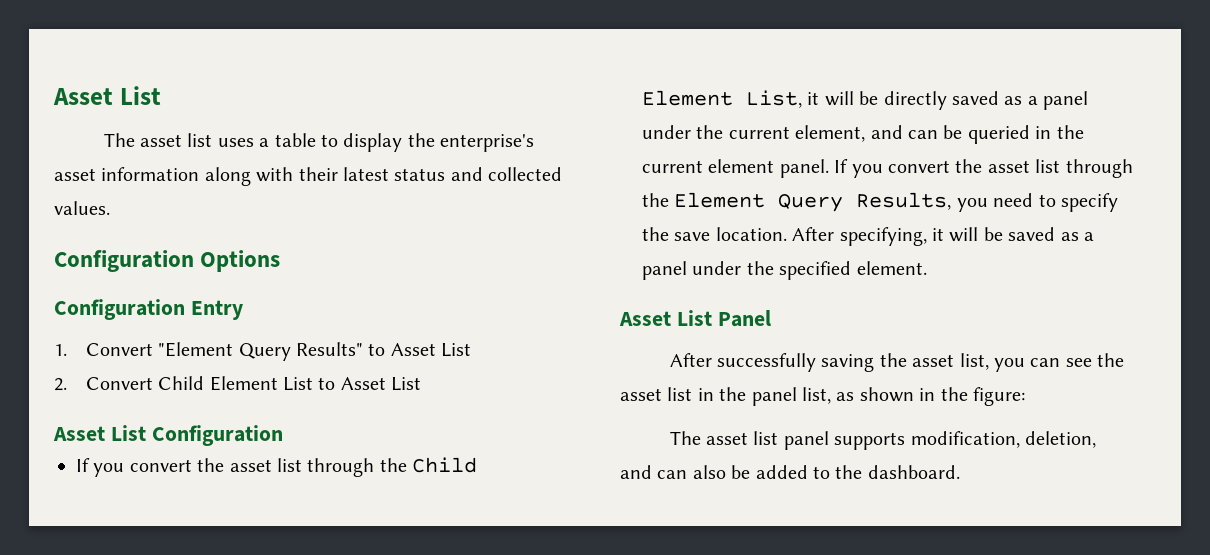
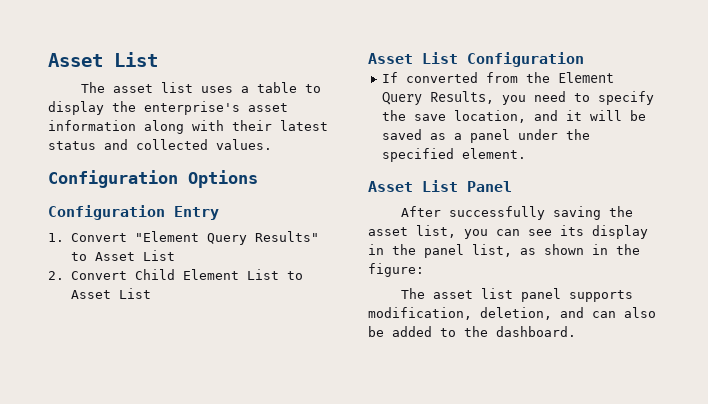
[93,457,478,477] [642,90,1089,110] [642,125,1084,144] [642,159,1133,178] you convert the asset list through the Child Element List, it will be directly saved as a panel under the current element, and can be queried in the current element panel. If you convert the asset list through -> [406,72,519,83] converted from
[715,227,927,246] location. After specifying, -> [454,110,559,123] location, and
[1097,353,1125,367] [620,387,693,401] the asset list -> [560,225,648,239] its display

